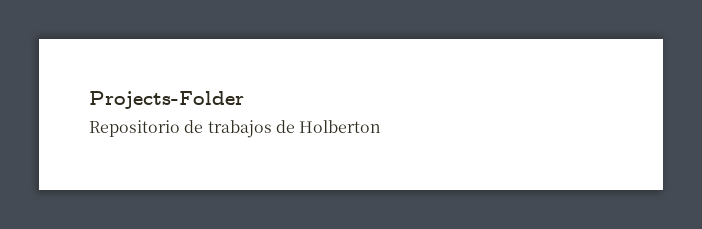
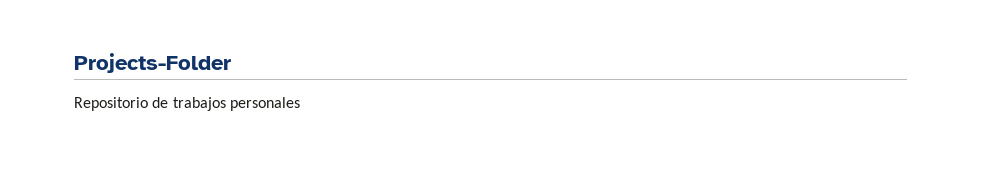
[275,120,382,133] de Holberton -> [229,97,300,111] personales

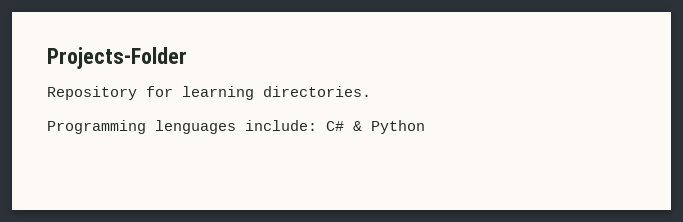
[74,97,300,111] Repositorio de trabajos personales -> [47,86,371,100] [47,120,425,134] Repository for learning directories. // Programming lenguages include: C# & Python

